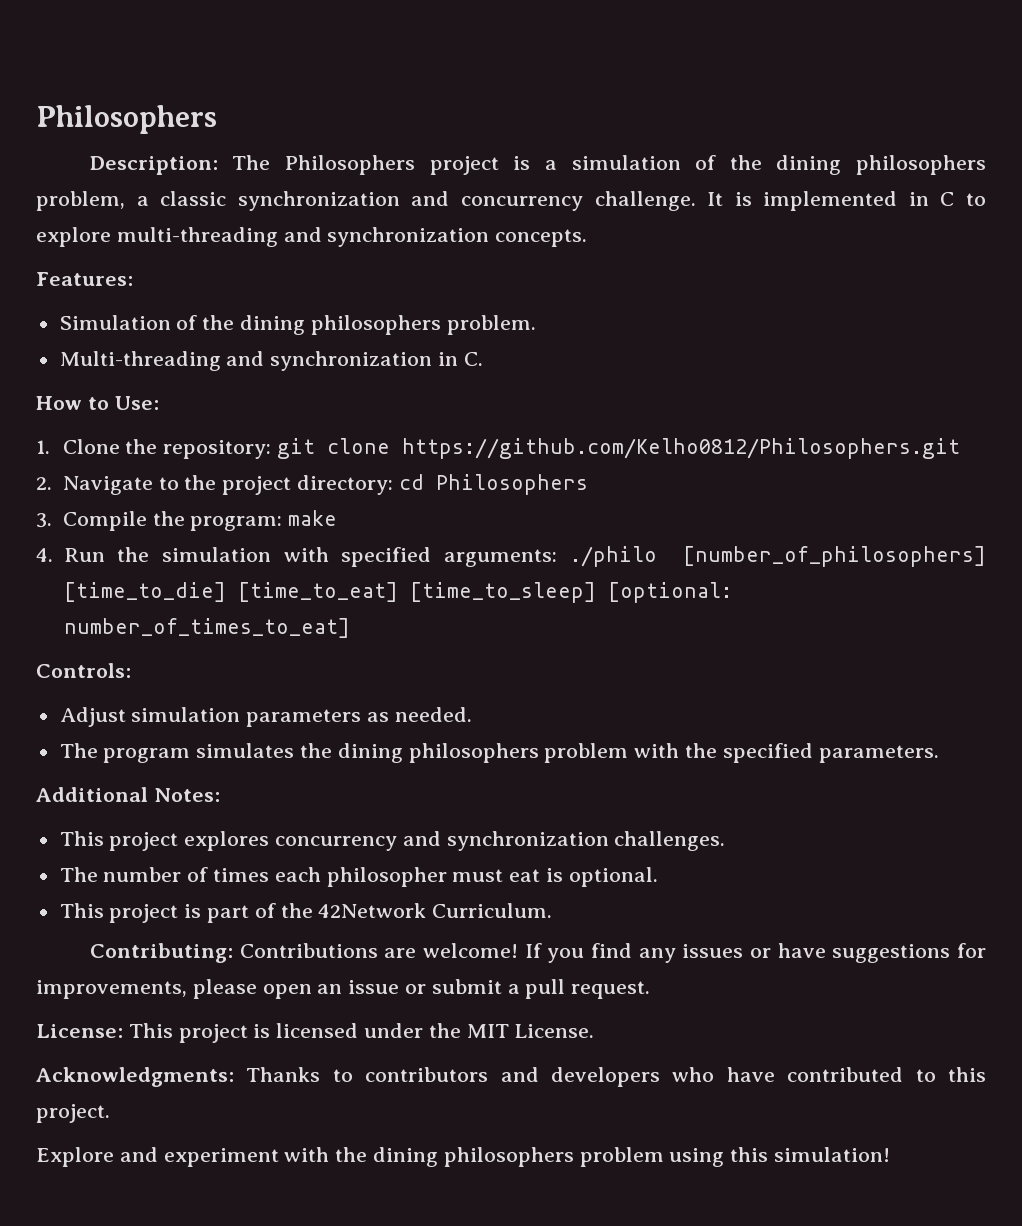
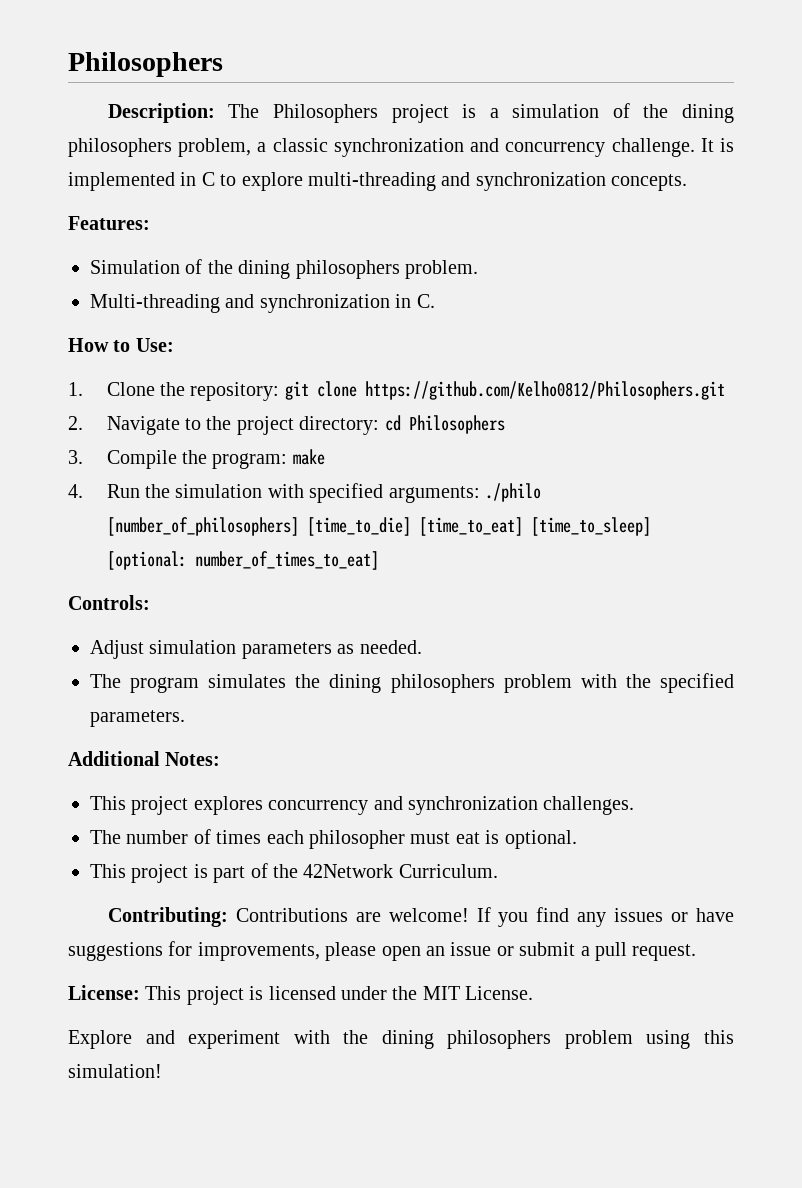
[36,1067,986,1087] [36,1104,110,1123] // Acknowledgments: Thanks to contributors and developers who have contributed to this project. -> (534, 993) none

